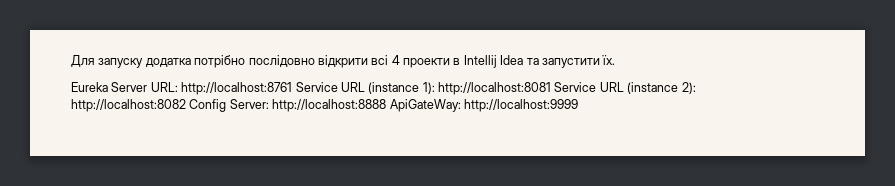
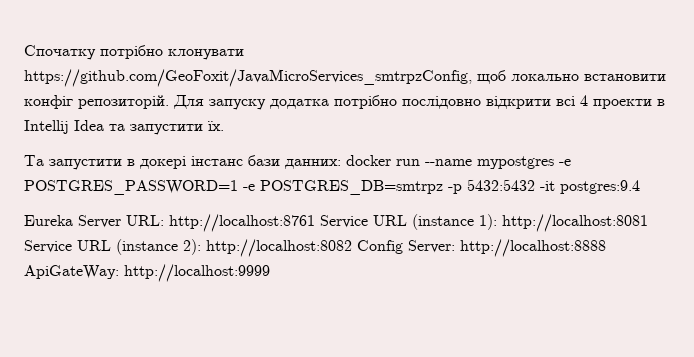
(71, 61) none -> [24,45,244,60] [24,69,666,87] [24,95,169,109] Спочатку потрібно клонувати https://github.com/GeoFoxit/JavaMicroServices_smtrpzConfig, щоб локально встановити конфіг репозиторій.
(616, 60) none -> [24,155,571,170] [24,179,640,195] // Та запустити в докері інстанс бази данних: docker run --name mypostgres -e POSTGRES_PASSWORD=1 -e POSTGRES_DB=smtrpz -p 5432:5432 -it postgres:9.4

